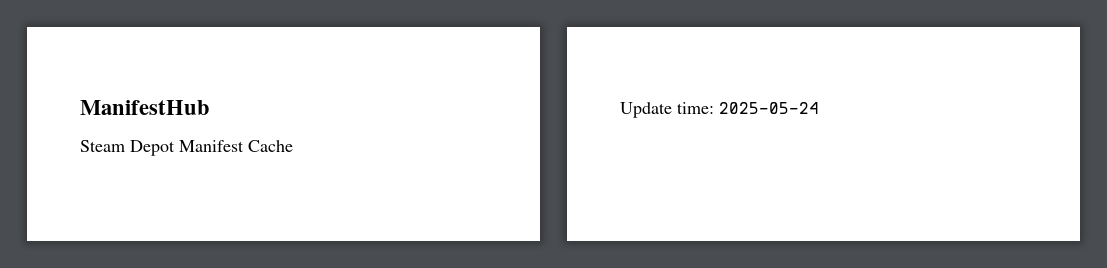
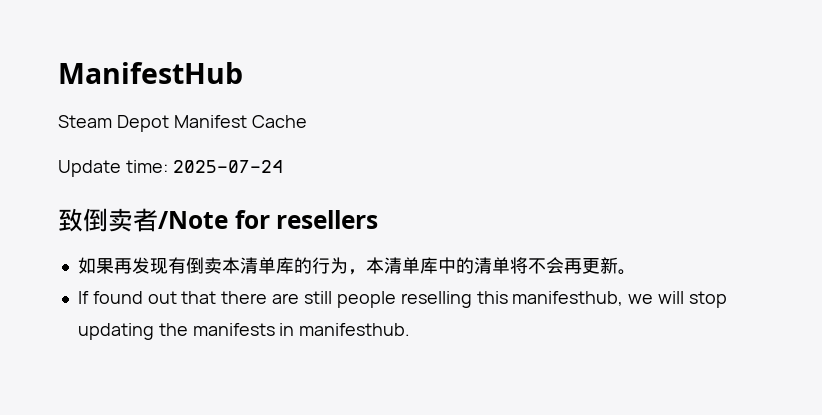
[719,102,819,114] 2025-05-24 -> [172,160,283,173] [58,208,379,232] [77,257,636,275] [77,291,727,308] [77,323,411,340] 2025-07-24 // 致倒卖者/Note for resellers // 如果再发现有倒卖本清单库的行为，本清单库中的清单将不会再更新。 // If found out that there are still people reselling this manifesthub, we will stop updating the manifests in manifesthub.

